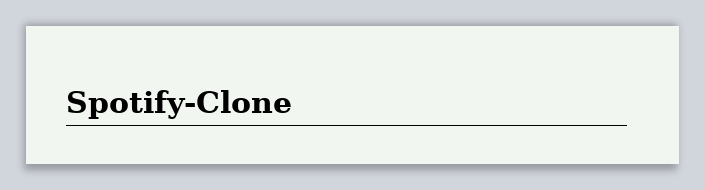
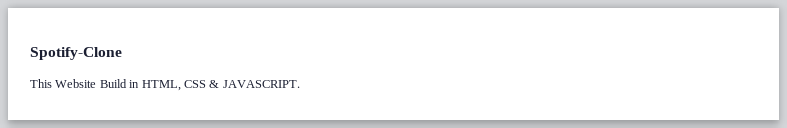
(292, 104) none -> [30,79,300,91] // This Website Build in HTML, CSS & JAVASCRIPT.

